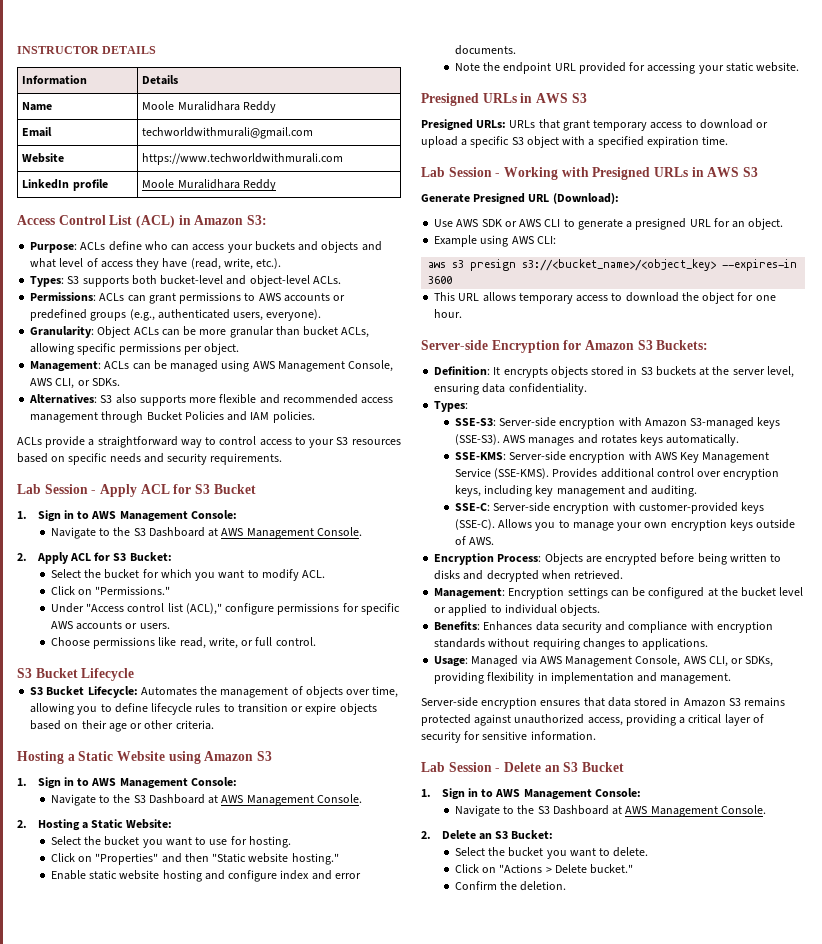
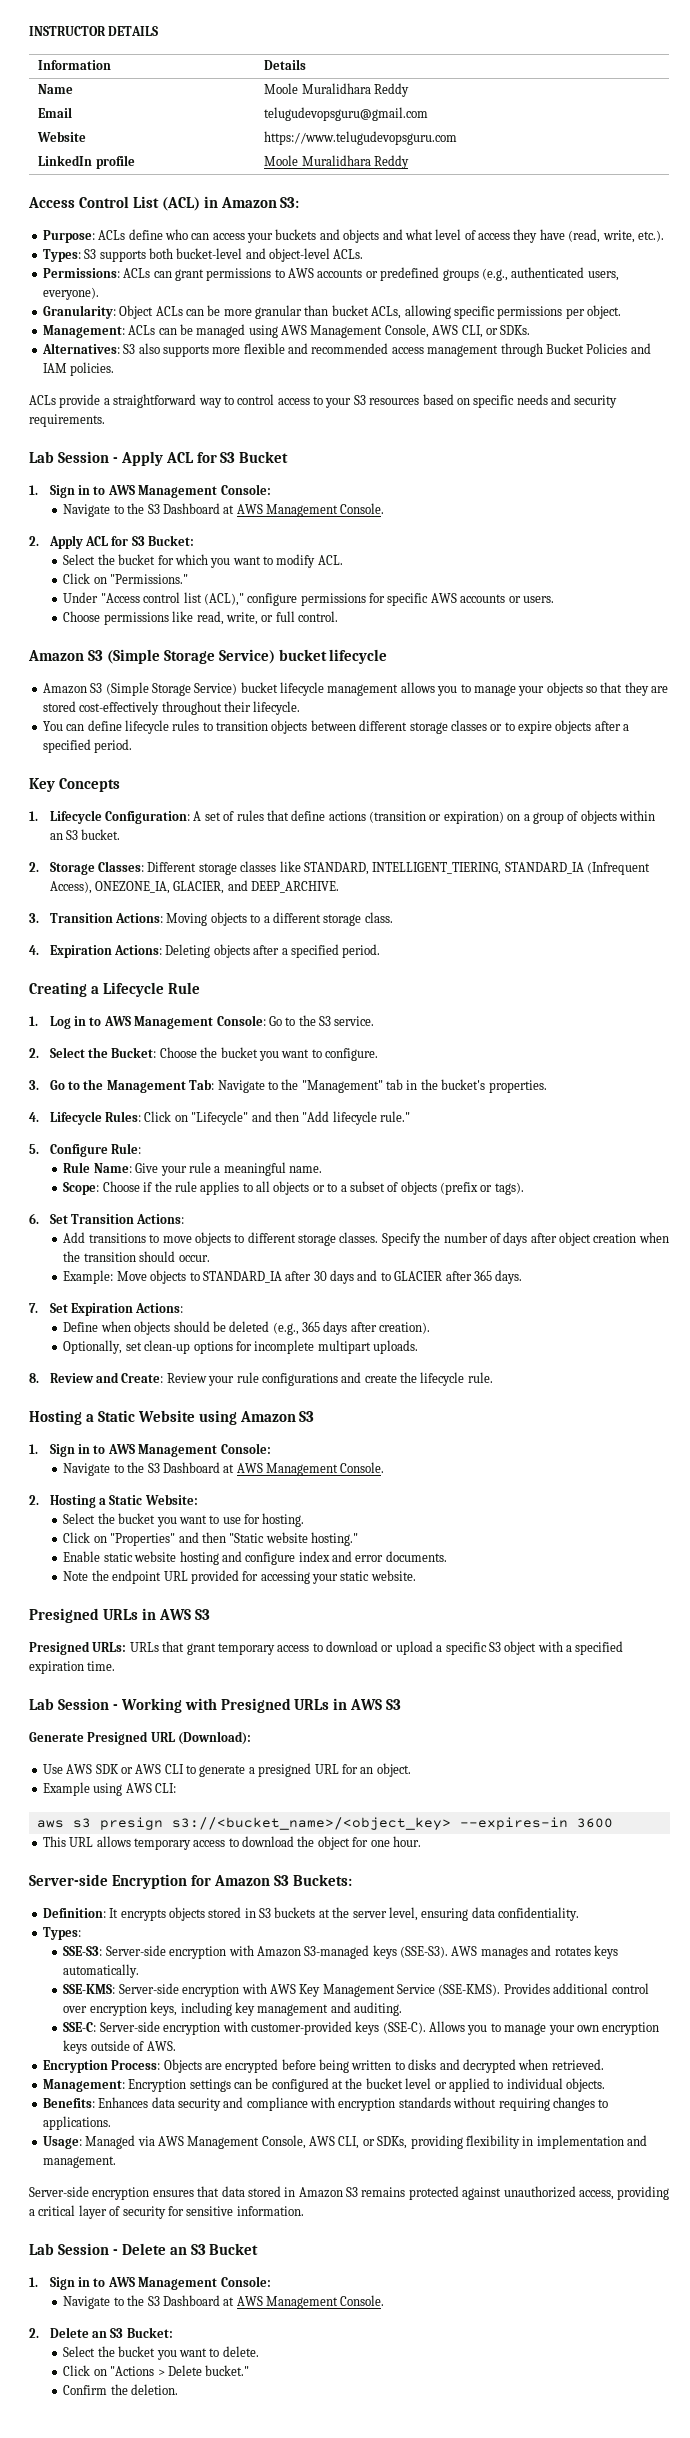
[142,127,314,139] techworldwithmurali@gmail.com -> [264,107,429,121] telugudevopsguru@gmail.com
[142,153,344,165] https://www.techworldwithmurali.com -> [264,131,458,145] https://www.telugudevopsguru.com
[17,668,135,681] [30,686,399,698] [30,703,112,715] S3 Bucket Lifecycle // S3 Bucket Lifecycle: Automates the management of objects over time, allowing you to -> [28,649,388,664] [42,682,669,696] [42,701,301,715] [42,721,85,731] Amazon S3 (Simple Storage Service) bucket lifecycle // Amazon S3 (Simple Storage Service) bucket lifecycle management allows you to manage your objects so that they are stored cost-effectively throughout their lifecycle. // You can
[291,703,377,715] [30,720,214,732] or expire objects based on their age or other criteria. -> [271,720,630,734] [42,739,133,753] [29,778,120,792] [29,810,656,824] [49,829,121,840] [29,861,651,875] [49,880,340,894] [29,912,393,926] [29,944,381,958] [29,982,200,997] [29,1015,375,1029] [29,1047,379,1061] [29,1079,547,1093] [29,1111,411,1125] [29,1143,142,1157] [63,1162,323,1176] [63,1181,524,1195] [29,1213,185,1224] [63,1232,669,1246] [63,1251,210,1262] [63,1270,523,1284] [29,1303,184,1316] [63,1321,431,1335] [63,1340,419,1354] [29,1372,493,1386] objects between different storage classes or to expire objects after a specified period. // Key Concepts // 1. Lifecycle Configuration: A set of rules that define actions (transition or expiration) on a group of objects within an S3 bucket. // 2. Storage Classes: Different storage classes like STANDARD, INTELLIGENT_TIERING, STANDARD_IA (Infrequent Access), ONEZONE_IA, GLACIER, and DEEP_ARCHIVE. // 3. Transition Actions: Moving objects to a different storage class. // 4. Expiration Actions: Deleting objects after a specified period. // Creating a Lifecycle Rule // 1. Log in to AWS Management Console: Go to the S3 service. // 2. Select the Bucket: Choose the bucket you want to configure. // 3. Go to the Management Tab: Navigate to the "Management" tab in the bucket's properties. // 4. Lifecycle Rules: Click on "Lifecycle" and then "Add lifecycle rule." // 5. Configure Rule: // Rule Name: Give your rule a meaningful name. // Scope: Choose if the rule applies to all objects or to a subset of objects (prefix or tags). // 6. Set Transition Actions: // Add transitions to move objects to different storage classes. Specify the number of days after object creation when the transition should occur. // Example: Move objects to STANDARD_IA after 30 days and to GLACIER after 365 days. // 7. Set Expiration Actions: // Define when objects should be deleted (e.g., 365 days after creation). // Optionally, set clean-up options for incomplete multipart uploads. // 8. Review and Create: Review your rule configurations and create the lifecycle rule.

